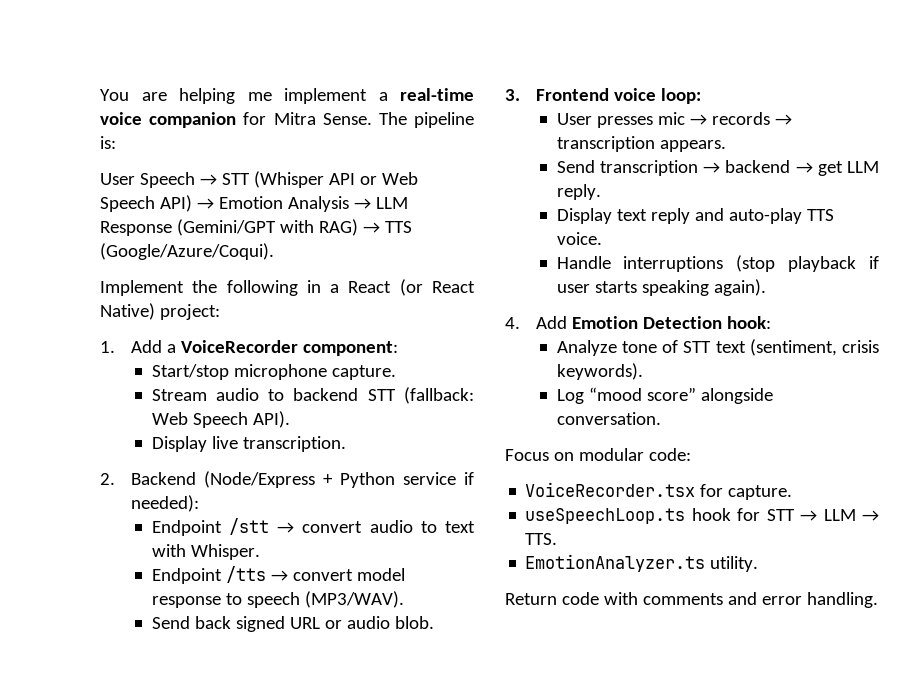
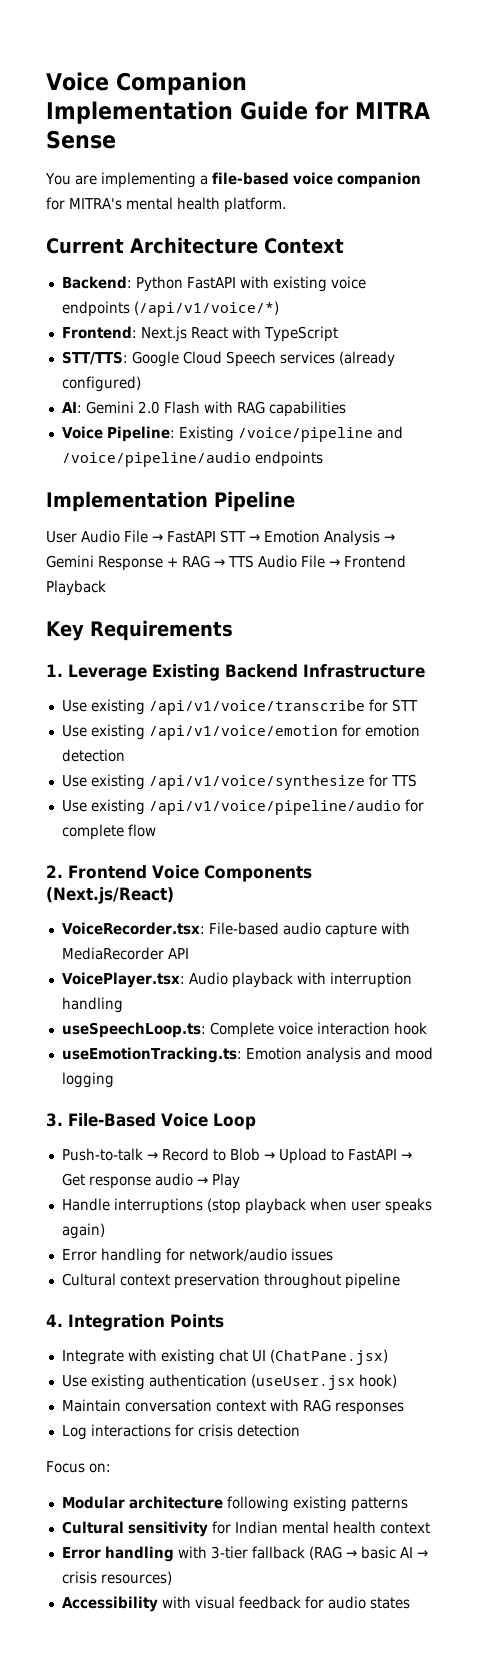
[100,88,474,104] [100,112,474,128] [100,136,116,149] [100,171,418,188] [100,195,408,212] [100,219,412,236] [100,243,274,260] [100,279,475,296] [100,303,220,320] [100,340,399,356] [151,364,396,380] [151,387,474,404] [151,411,290,428] [151,436,346,452] [100,471,474,488] [131,495,200,512] [151,518,475,536] [151,544,260,560] [151,566,405,584] [151,591,404,608] [151,616,434,632] [505,88,702,104] [556,112,792,128] [556,136,726,152] [556,160,879,176] [556,184,601,200] [556,208,834,224] [556,232,602,245] [556,255,879,272] [556,279,766,296] [505,316,772,329] [556,339,879,356] [556,363,643,380] [556,387,773,404] [556,412,661,425] [505,448,691,461] [525,482,793,500] [525,508,879,524] [525,533,558,545] [525,554,759,572] [505,592,878,608] You are helping me implement a real-time voice companion for Mitra Sense. The pipeline is: // User Speech → STT (Whisper API or Web Speech API) → Emotion Analysis → LLM Response (Gemini/GPT with RAG) → TTS (Google/Azure/Coqui). // Implement the following in a React (or React Native) project: // 1. Add a VoiceRecorder component: // Start/stop microphone capture. // Stream audio to backend STT (fallback: Web Speech API). // Display live transcription. // 2. Backend (Node/Express + Python service if needed): // Endpoint /stt → convert audio to text with Whisper. // Endpoint /tts → convert model response to speech (MP3/WAV). // Send back signed URL or audio blob. // 3. Frontend voice loop: // User presses mic → records → transcription appears. // Send transcription → backend → get LLM reply. // Display text reply and auto-play TTS voice. // Handle interruptions (stop playback if user starts speaking again). // 4. Add Emotion Detection hook: // Analyze tone of STT text (sentiment, crisis keywords). // Log “mood score” alongside conversation. // Focus on modular code: // VoiceRecorder.tsx for capture. // useSpeechLoop.ts hook for STT → LLM → TTS. // EmotionAnalyzer.ts utility. // Return code with comments and error handling. -> [46,72,247,95] [46,101,430,124] [46,130,116,149] [45,172,421,188] [46,197,286,213] [46,237,344,254] [61,276,366,292] [61,301,279,317] [61,326,338,342] [61,351,395,367] [61,376,141,392] [61,401,346,417] [61,426,403,442] [61,451,323,467] [46,491,295,512] [46,530,395,546] [46,555,406,571] [46,580,106,596] [46,620,233,641] [46,664,425,681] [61,699,418,715] [61,724,420,740] [61,749,125,762] [61,774,417,790] [61,799,424,815] [61,824,156,840] [46,865,312,882] [46,887,174,904] [61,922,410,938] [61,947,189,960] [61,972,412,988] [61,997,123,1013] [61,1022,427,1038] [61,1047,433,1063] [61,1072,114,1088] [46,1113,256,1130] [61,1148,412,1164] [61,1173,240,1189] [61,1198,432,1214] [61,1223,105,1239] [61,1248,333,1264] [61,1273,400,1289] [46,1314,224,1331] [61,1349,388,1365] [61,1374,397,1390] [61,1399,404,1415] [61,1424,300,1440] [46,1461,111,1473] [61,1496,408,1512] [61,1521,430,1537] [61,1546,428,1562] [61,1571,172,1585] [61,1596,410,1612] Voice Companion Implementation Guide for MITRA Sense // You are implementing a file-based voice companion for MITRA's mental health platform. // Current Architecture Context // Backend: Python FastAPI with existing voice endpoints (/api/v1/voice/*) // Frontend: Next.js React with TypeScript // STT/TTS: Google Cloud Speech services (already configured) // AI: Gemini 2.0 Flash with RAG capabilities // Voice Pipeline: Existing /voice/pipeline and /voice/pipeline/audio endpoints // Implementation Pipeline // User Audio File → FastAPI STT → Emotion Analysis → Gemini Response + RAG → TTS Audio File → Frontend Playback // Key Requirements // 1. Leverage Existing Backend Infrastructure // Use existing /api/v1/voice/transcribe for STT // Use existing /api/v1/voice/emotion for emotion detection // Use existing /api/v1/voice/synthesize for TTS // Use existing /api/v1/voice/pipeline/audio for complete flow // 2. Frontend Voice Components (Next.js/React) // VoiceRecorder.tsx: File-based audio capture with MediaRecorder API // VoicePlayer.tsx: Audio playback with interruption handling // useSpeechLoop.ts: Complete voice interaction hook // useEmotionTracking.ts: Emotion analysis and mood logging // 3. File-Based Voice Loop // Push-to-talk → Record to Blob → Upload to FastAPI → Get response audio → Play // Handle interruptions (stop playback when user speaks again) // Error handling for network/audio issues // Cultural context preservation throughout pipeline // 4. Integration Points // Integrate with existing chat UI (ChatPane.jsx) // Use existing authentication (useUser.jsx hook) // Maintain conversation context with RAG responses // Log interactions for crisis detection // Focus on: // Modular architecture following existing patterns // Cultural sensitivity for Indian mental health context // Error handling with 3-tier fallback (RAG → basic AI → crisis resources) // Accessibility with visual feedback for audio states

